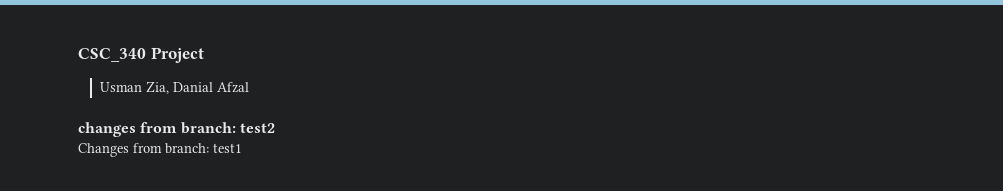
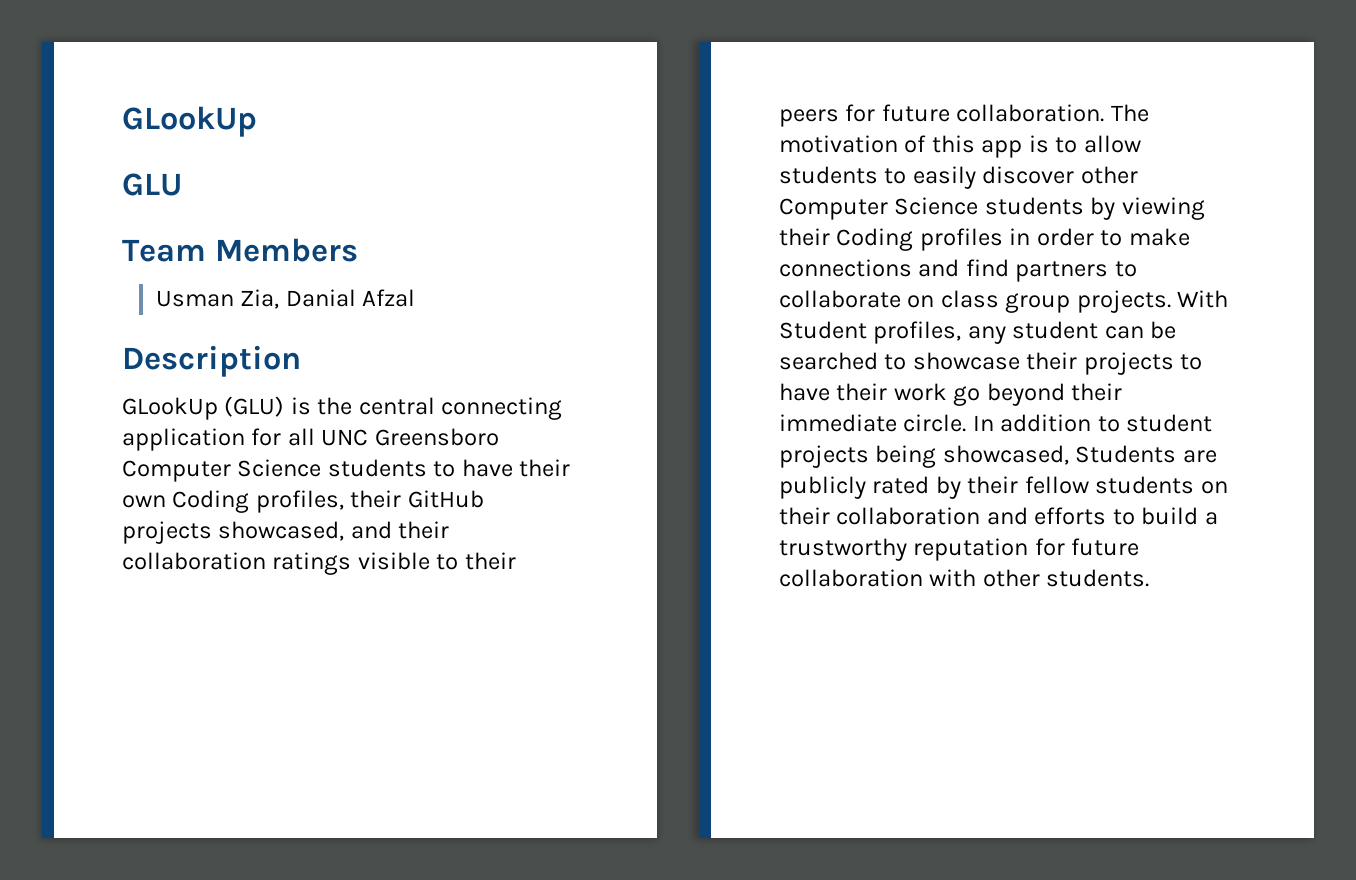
[78,47,204,63] CSC_340 Project -> [122,106,257,137] [122,173,182,196] [122,238,358,262] GLookUp // GLU // Team Members
[78,122,275,137] [78,143,242,157] changes from branch: test2 // Changes from branch: test1 -> [122,345,301,377] [122,396,563,420] [122,428,499,451] [122,459,571,482] [122,490,484,513] [122,521,450,544] [122,552,516,575] [779,104,1149,127] [779,135,1141,158] [779,166,1138,189] [779,197,1205,220] [779,228,1190,251] [779,259,1137,282] [779,290,1229,313] [779,321,1177,344] [779,352,1203,375] [779,383,1123,406] [779,414,1213,432] [779,445,1217,468] [779,476,1228,499] [779,507,1218,525] [779,538,1140,561] [779,569,1150,587] Description // GLookUp (GLU) is the central connecting application for all UNC Greensboro Computer Science students to have their own Coding profiles, their GitHub projects showcased, and their collaboration ratings visible to their peers for future collaboration. The motivation of this app is to allow students to easily discover other Computer Science students by viewing their Coding profiles in order to make connections and find partners to collaborate on class group projects. With Student profiles, any student can be searched to showcase their projects to have their work go beyond their immediate circle. In addition to student projects being showcased, Students are publicly rated by their fellow students on their collaboration and efforts to build a trustworthy reputation for future collaboration with other students.

